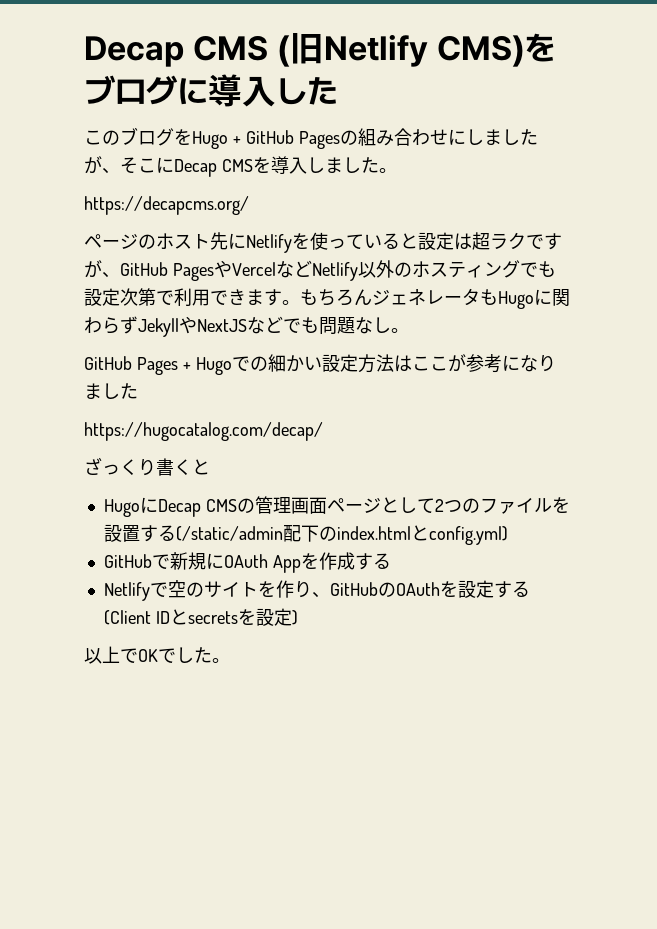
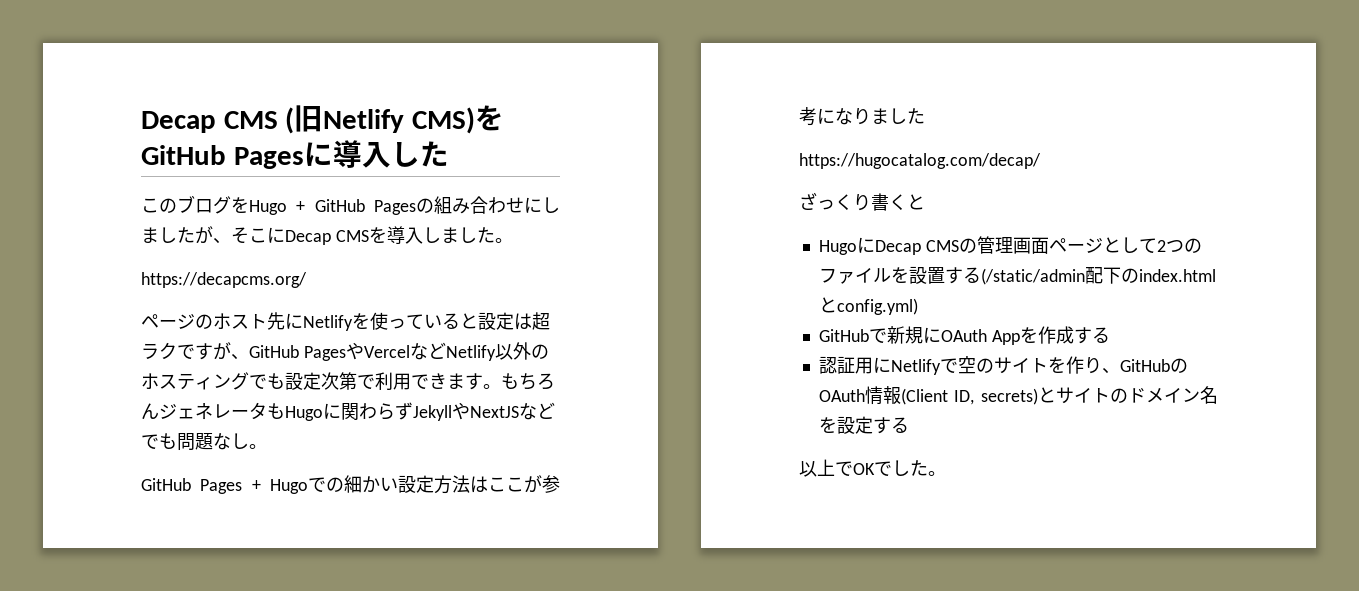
[84,75,178,105] ブログ -> [141,145,304,169] GitHub Pages
(391, 561) none -> [818,356,891,374] 認証用に
[439,580,530,598] [103,608,298,626] を設定する(Client IDとsecretsを設定) -> [864,386,1218,405] [818,416,909,434] 情報(Client ID, secrets)とサイトのドメイン名を設定する

